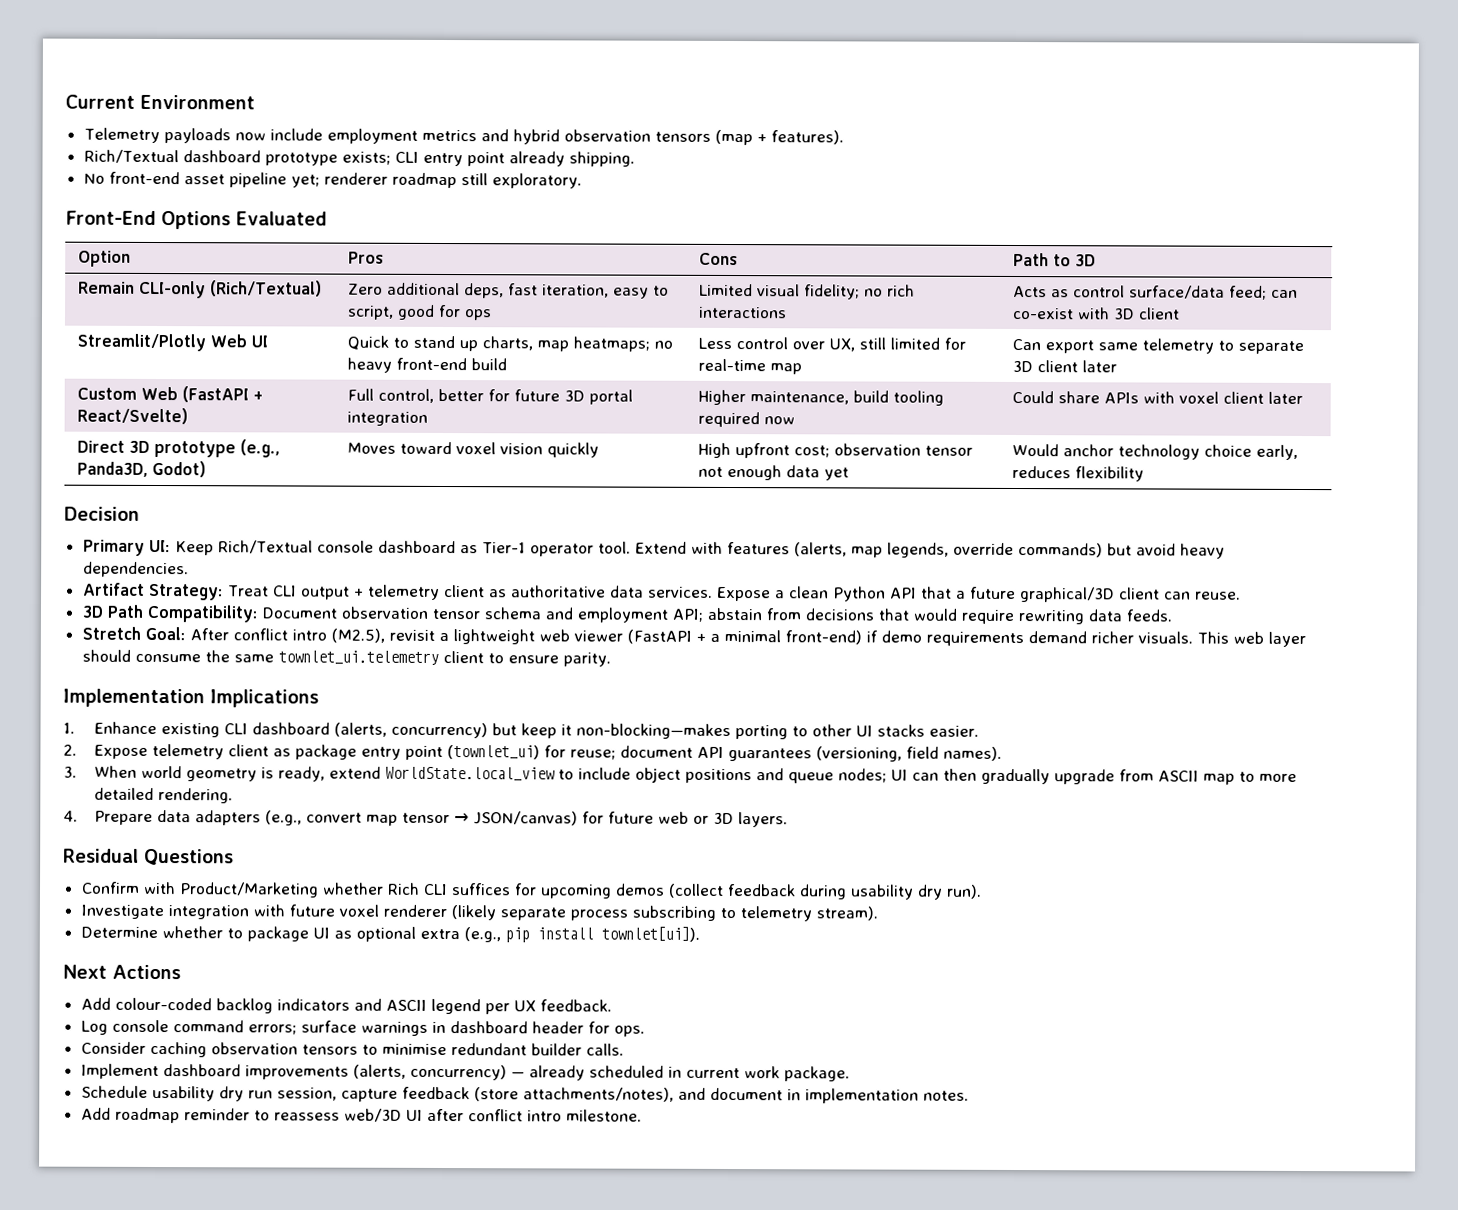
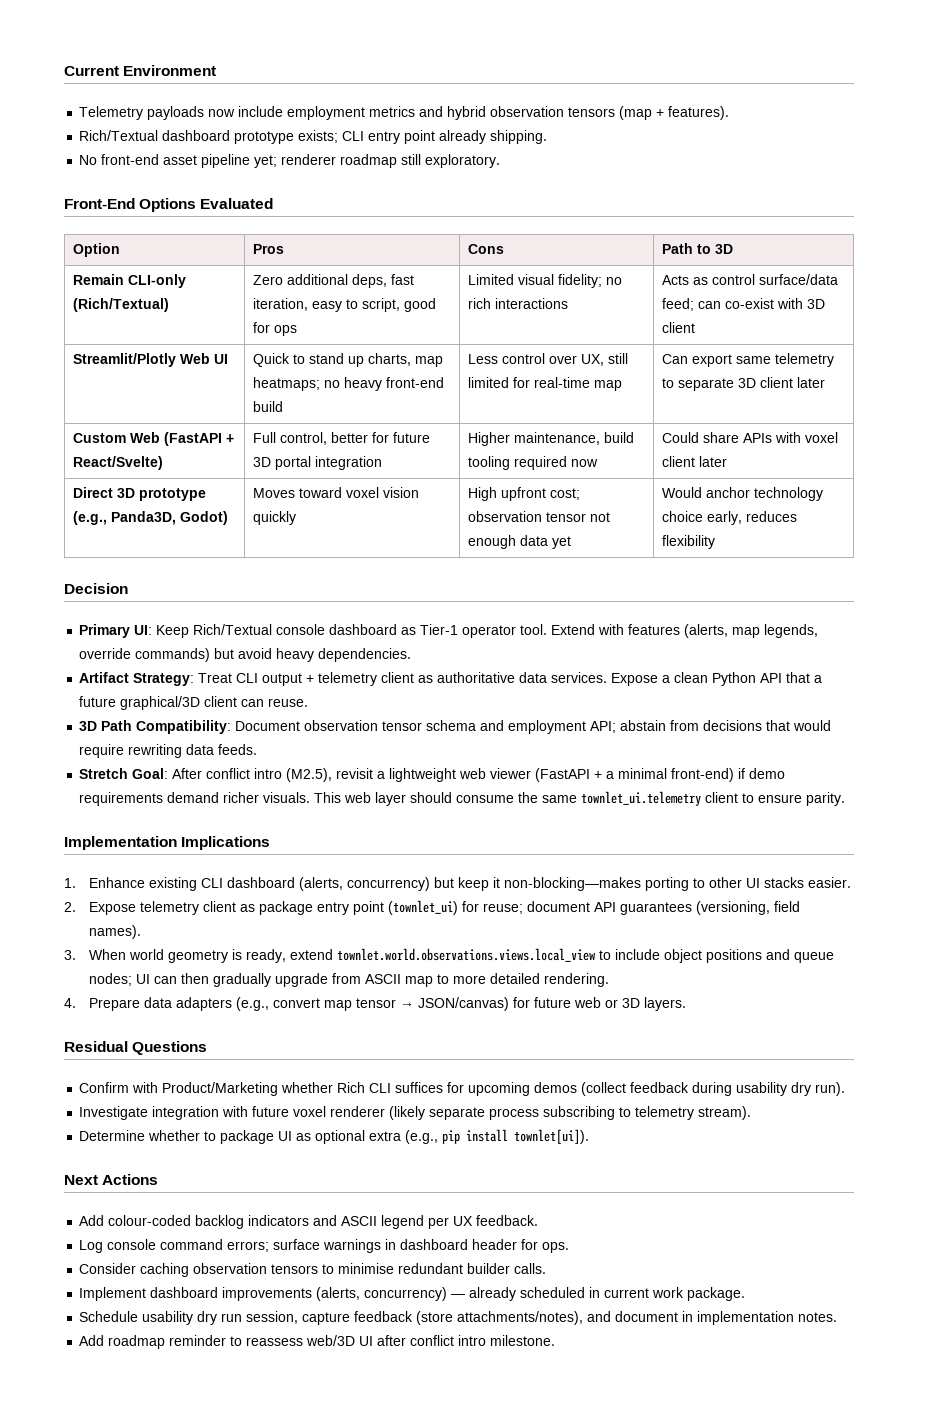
[384,766,555,782] WorldState.local_view -> [337,948,596,962] townlet.world.observations.views.local_view

